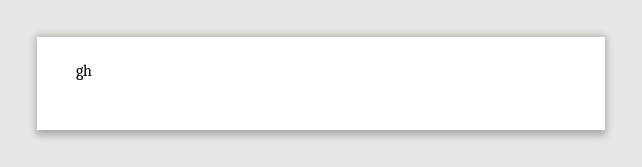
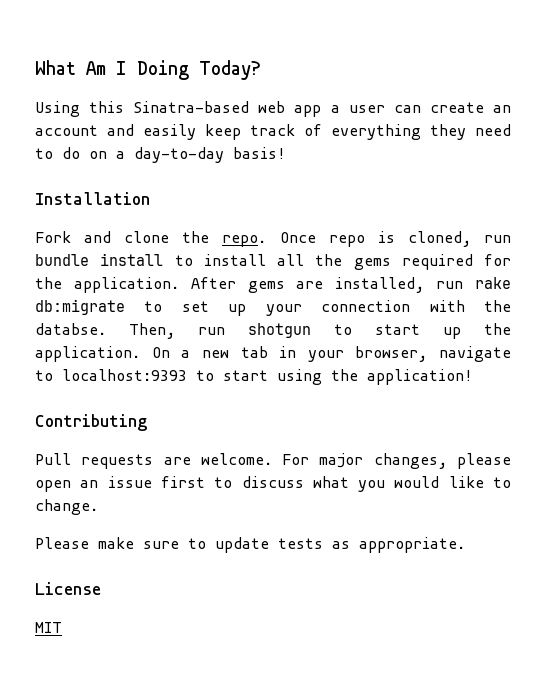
[76,64,92,80] gh -> [35,60,261,80] [35,101,511,117] [35,124,511,140] [35,147,286,163] [35,192,150,205] [35,231,511,247] [35,253,511,270] [35,277,511,293] [35,299,512,316] [35,323,511,339] [35,346,511,362] [35,369,473,385] [35,414,147,431] [35,453,511,469] [35,476,512,492] [35,499,98,515] [35,537,465,553] [35,582,101,595] [35,622,62,633] What Am I Doing Today? // Using this Sinatra-based web app a user can create an account and easily keep track of everything they need to do on a day-to-day basis! // Installation // Fork and clone the repo. Once repo is cloned, run bundle install to install all the gems required for the application. After gems are installed, run rake db:migrate to set up your connection with the databse. Then, run shotgun to start up the application. On a new tab in your browser, navigate to localhost:9393 to start using the application! // Contributing // Pull requests are welcome. For major changes, please open an issue first to discuss what you would like to change. // Please make sure to update tests as appropriate. // License // MIT

